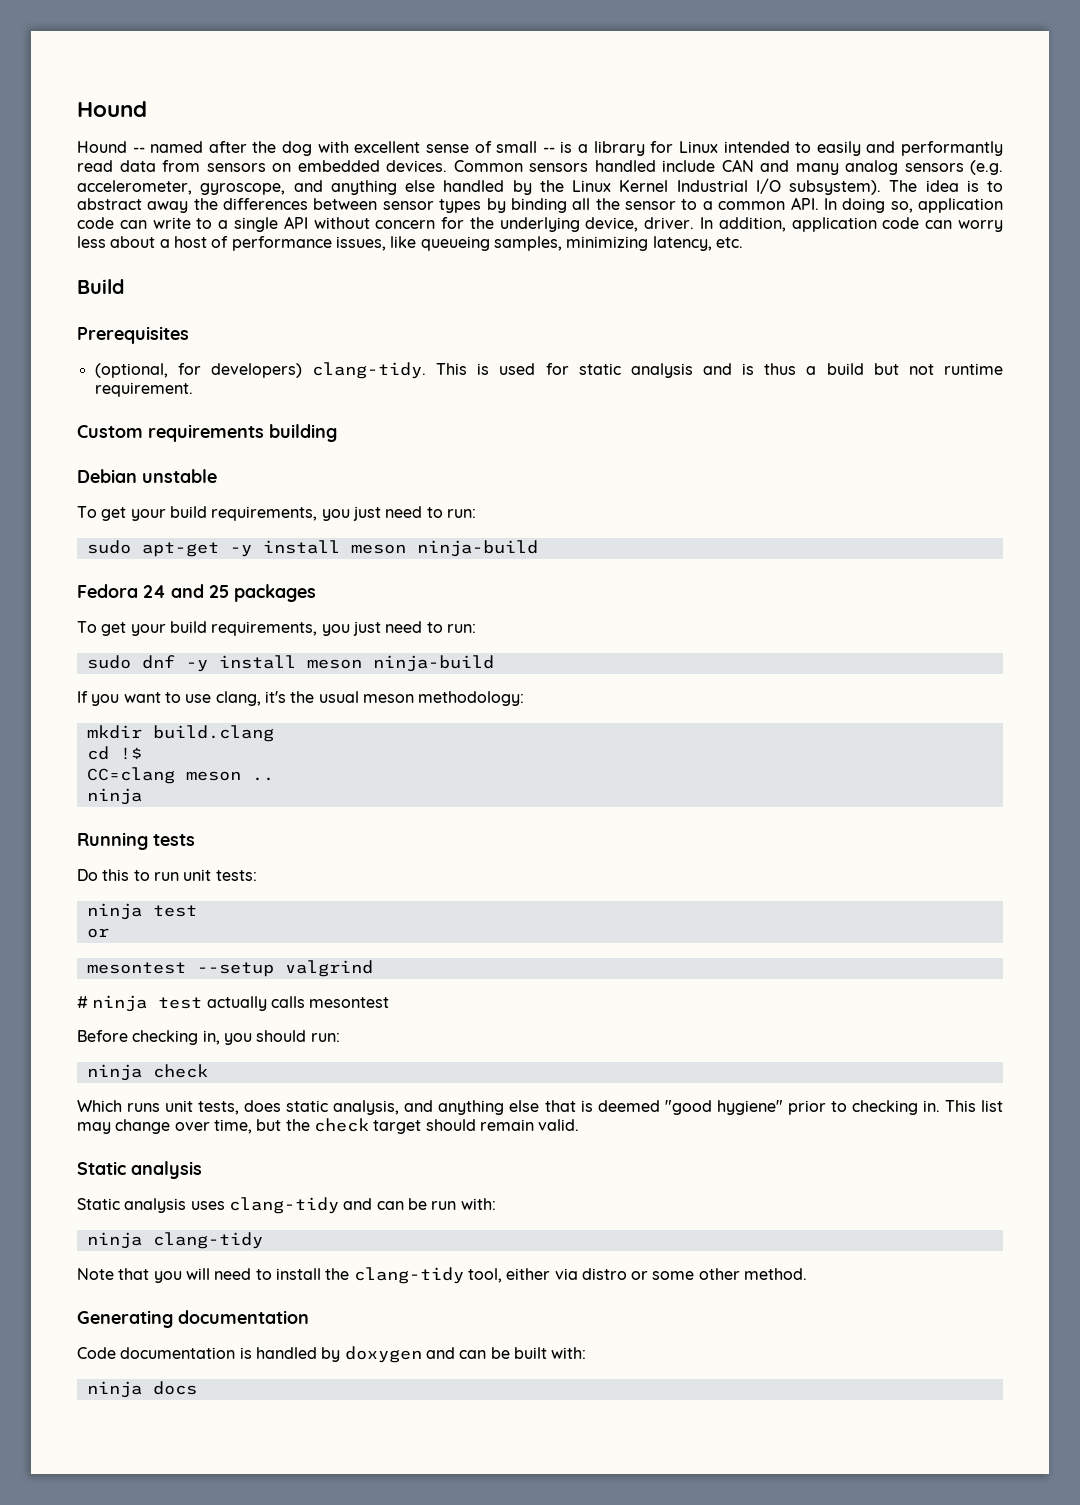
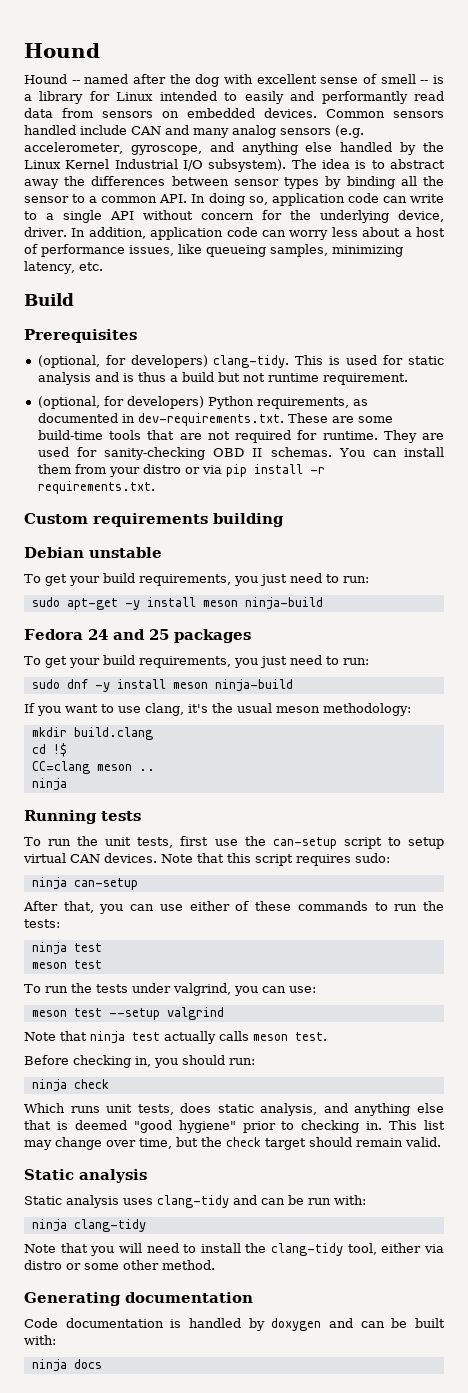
[496,141,538,153] small -> [380,74,416,84] smell
(193, 389) none -> [37,396,368,409] [37,413,393,426] [37,430,444,443] [37,447,444,460] [37,464,325,477] [37,481,155,494] // (optional, for developers) Python requirements, as documented in dev-requirements.txt. These are some build-time tools that are not required for runtime. They are used for sanity-checking OBD II schemas. You can install them from your distro or via pip install -r requirements.txt.
[77,869,130,881] Do this -> [24,836,444,849] [23,853,390,866] [31,877,138,890] [23,901,368,914] To run the unit tests, first use the can-setup script to setup virtual CAN devices. Note that this script requires sudo: // ninja can-setup // After that, you can use either of these commands
[183,869,212,881] unit -> [423,901,444,911] the
[86,928,109,938] [86,962,186,974] or // mesontest -> [31,960,102,969] [24,983,316,996] [31,1008,102,1017] meson test // To run the tests under valgrind, you can use: // meson test
[77,996,88,1008] # -> [24,1031,87,1041] Note that
[309,997,390,1008] mesontest -> [253,1032,327,1041] meson test.

